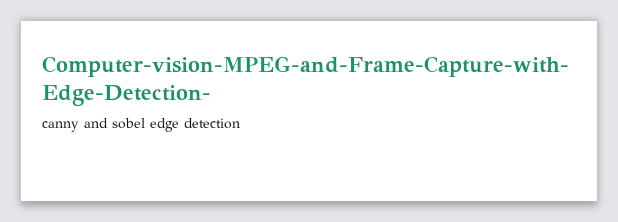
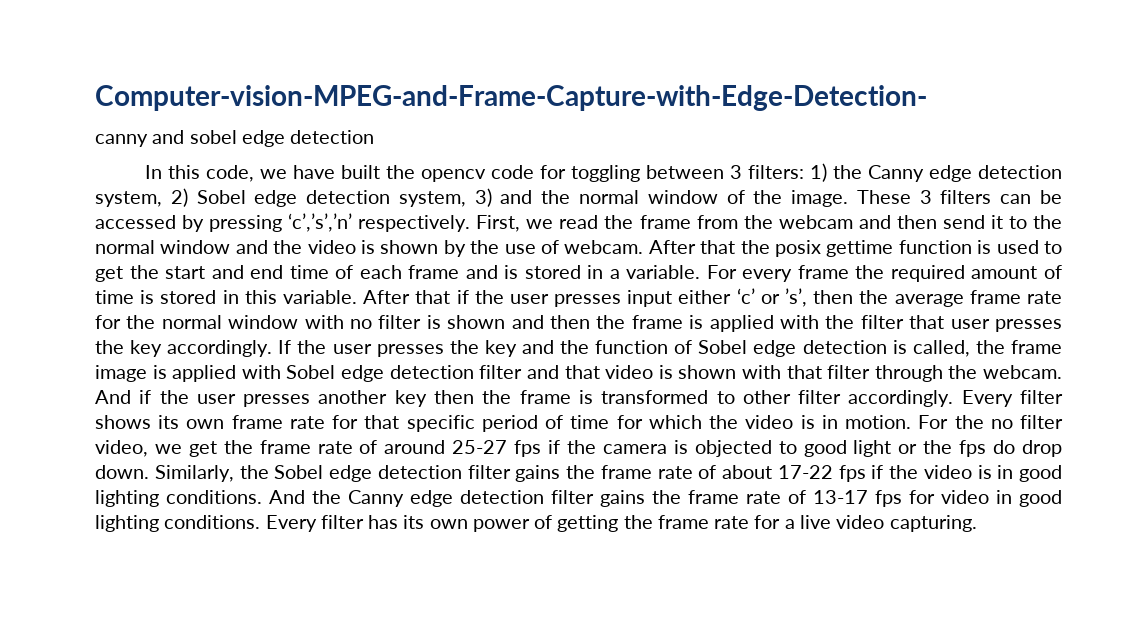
(240, 123) none -> [144,163,1062,182] [95,188,1063,207] [95,213,1062,232] [95,240,1062,257] [95,265,1062,282] [95,288,1062,307] [95,315,1062,332] [95,340,1062,357] [95,365,1062,382] [95,390,1063,407] [95,415,1063,432] [95,440,1062,457] [95,465,1062,482] [95,490,1062,507] [95,515,977,532] // In this code, we have built the opencv code for toggling between 3 filters: 1) the Canny edge detection system, 2) Sobel edge detection system, 3) and the normal window of the image. These 3 filters can be accessed by pressing ‘c’,’s’,’n’ respectively. First, we read the frame from the webcam and then send it to the normal window and the video is shown by the use of webcam. After that the posix gettime function is used to get the start and end time of each frame and is stored in a variable. For every frame the required amount of time is stored in this variable. After that if the user presses input either ‘c’ or ’s’, then the average frame rate for the normal window with no filter is shown and then the frame is applied with the filter that user presses the key accordingly. If the user presses the key and the function of Sobel edge detection is called, the frame image is applied with Sobel edge detection filter and that video is shown with that filter through the webcam. And if the user presses another key then the frame is transformed to other filter accordingly. Every filter shows its own frame rate for that specific period of time for which the video is in motion. For the no filter video, we get the frame rate of around 25-27 fps if the camera is objected to good light or the fps do drop down. Similarly, the Sobel edge detection filter gains the frame rate of about 17-22 fps if the video is in good lighting conditions. And the Canny edge detection filter gains the frame rate of 13-17 fps for video in good lighting conditions. Every filter has its own power of getting the frame rate for a live video capturing.

